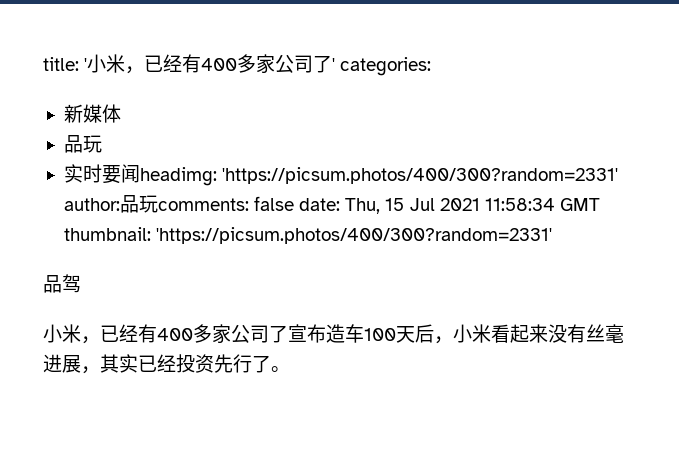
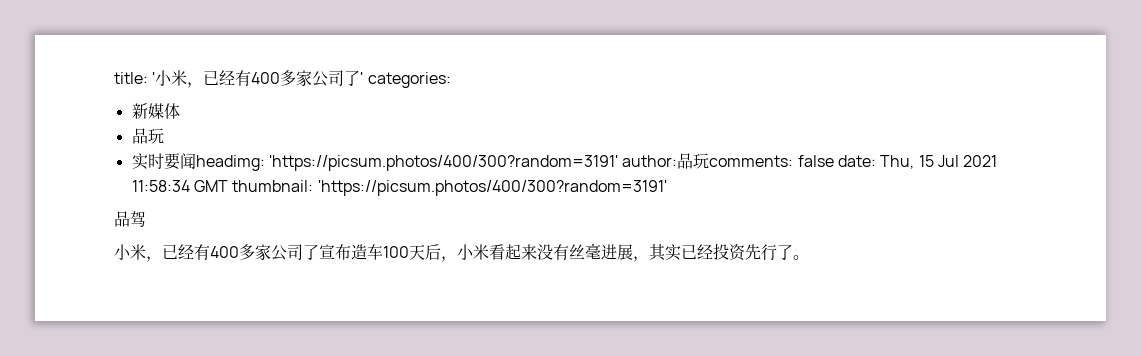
[222,167,619,184] 'https://picsum.photos/400/300?random=2331' -> [268,155,618,171] 'https://picsum.photos/400/300?random=3191'
[156,227,553,244] 'https://picsum.photos/400/300?random=2331' -> [317,180,667,196] 'https://picsum.photos/400/300?random=3191'

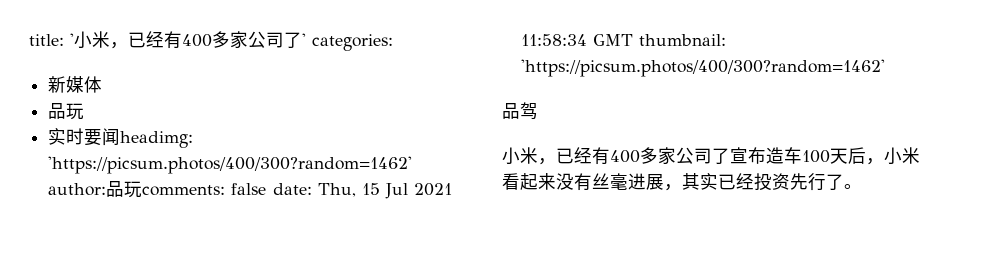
[268,155,618,171] 'https://picsum.photos/400/300?random=3191' -> [48,156,413,174] 'https://picsum.photos/400/300?random=1462'
[317,180,667,196] 'https://picsum.photos/400/300?random=3191' -> [521,59,886,77] 'https://picsum.photos/400/300?random=1462'

